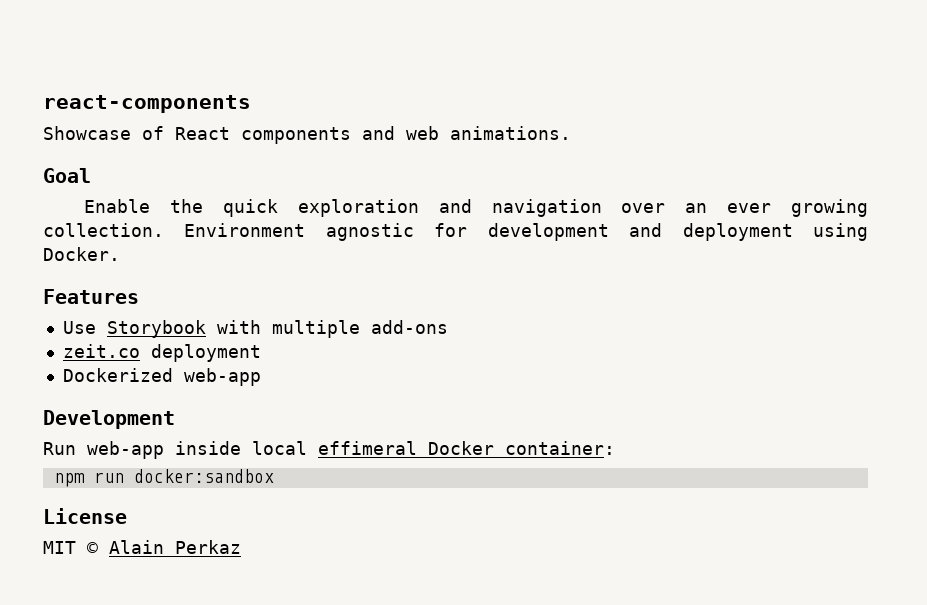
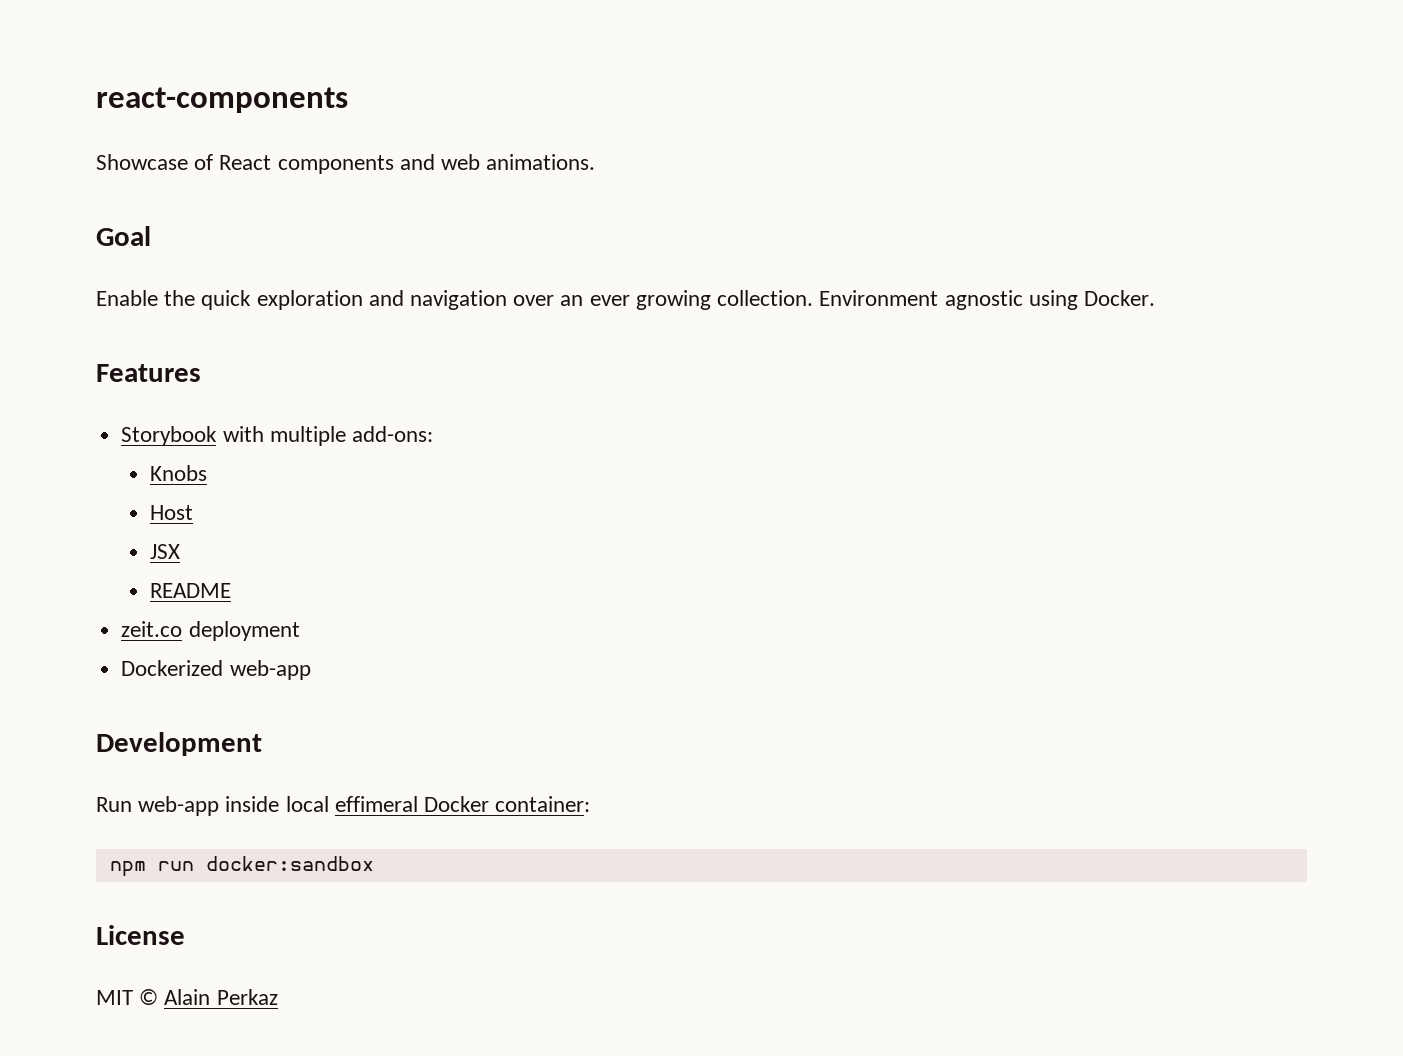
[434,223,793,241] for development and deployment -> (1023, 300) none
[62,321,96,334] Use -> (201, 373) none
[370,320,448,334] add-ons -> [351,426,433,442] [150,465,208,481] [150,505,194,520] [150,544,181,559] [150,583,232,598] add-ons: // Knobs // Host // JSX // README

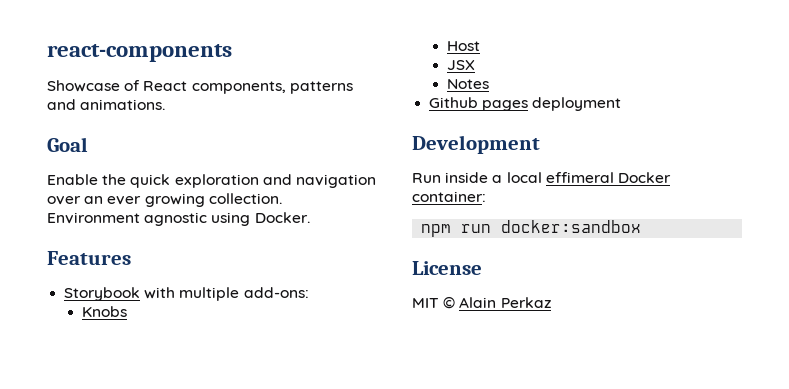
[277,154,481,174] components and web -> [191,81,353,94] [47,99,76,110] components, patterns and
[150,583,232,598] [121,621,183,637] README // zeit.co -> [447,79,490,89] [429,97,529,111] Notes // Github pages
[121,660,311,680] // Dockerized web-app -> (622, 104) none
[138,796,280,816] web-app inside -> [445,172,503,183] inside a

